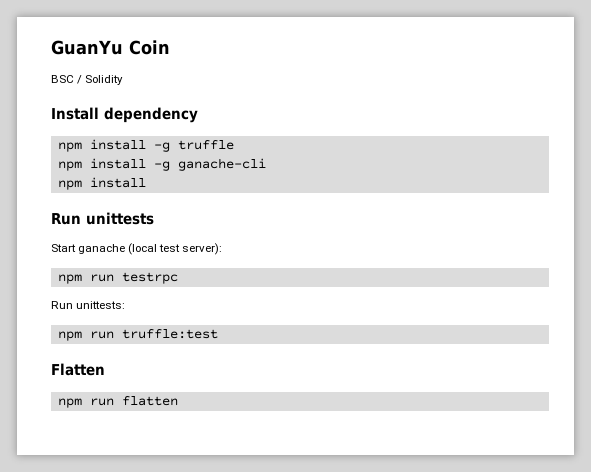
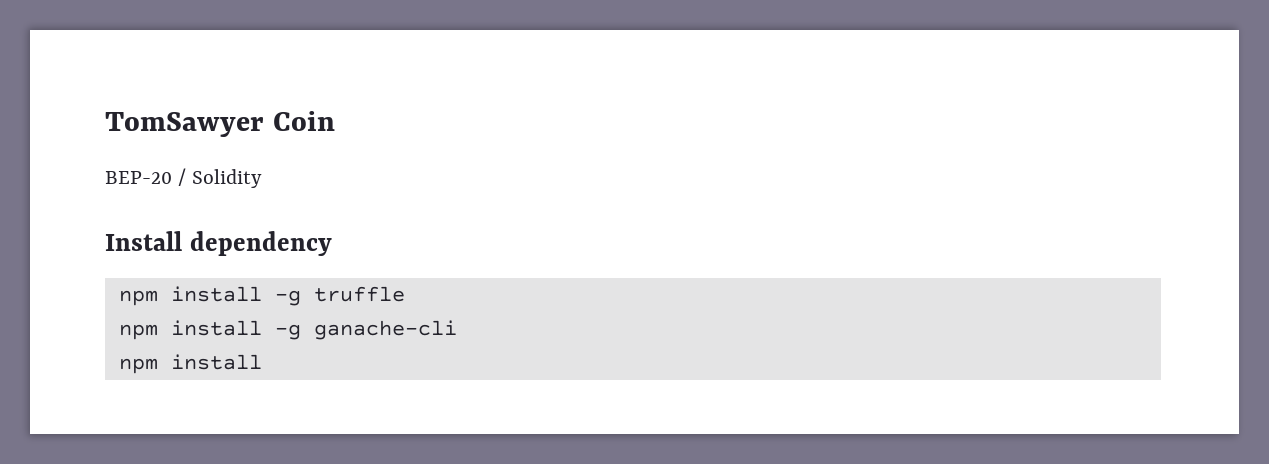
[51,40,123,55] GuanYu -> [105,112,264,137] TomSawyer
[51,75,74,83] BSC -> [105,171,172,184] BEP-20
[51,212,154,225] [51,243,223,255] [57,272,178,284] [51,301,126,309] [57,329,218,341] [51,363,105,376] [57,396,178,408] // Run unittests // Start ganache (local test server): // npm run testrpc // Run unittests: // npm run truffle:test // Flatten // npm run flatten -> (262, 362) none

